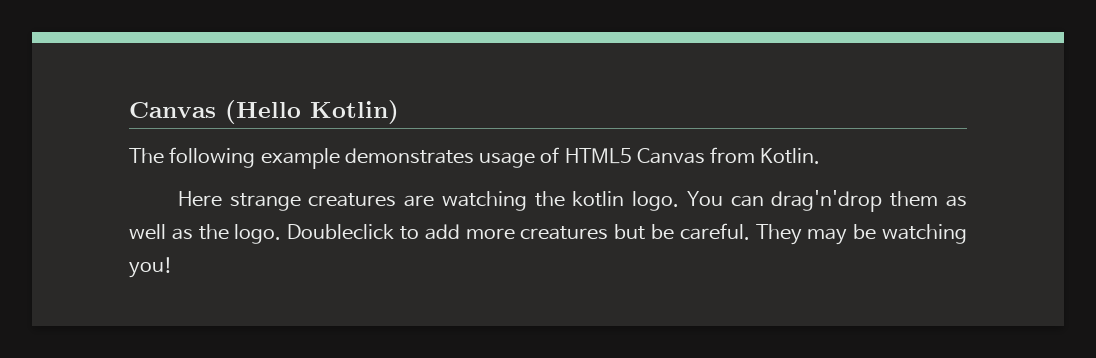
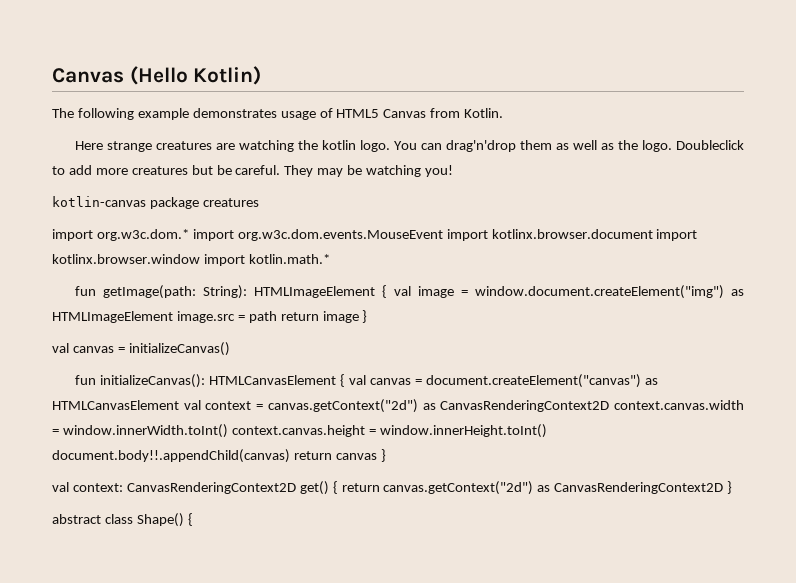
(173, 267) none -> [52,196,259,209] [52,229,698,241] [52,254,330,266] [75,285,744,299] [52,310,368,323] [52,342,230,356] [75,374,658,388] [52,399,744,413] [52,424,547,438] [52,449,386,463] [52,481,733,495] [52,513,193,527] // kotlin-canvas package creatures // import org.w3c.dom.* import org.w3c.dom.events.MouseEvent import kotlinx.browser.document import kotlinx.browser.window import kotlin.math.* // fun getImage(path: String): HTMLImageElement { val image = window.document.createElement("img") as HTMLImageElement image.src = path return image } // val canvas = initializeCanvas() // fun initializeCanvas(): HTMLCanvasElement { val canvas = document.createElement("canvas") as HTMLCanvasElement val context = canvas.getContext("2d") as CanvasRenderingContext2D context.canvas.width = window.innerWidth.toInt() context.canvas.height = window.innerHeight.toInt() document.body!!.appendChild(canvas) return canvas } // val context: CanvasRenderingContext2D get() { return canvas.getContext("2d") as CanvasRenderingContext2D } // abstract class Shape() {

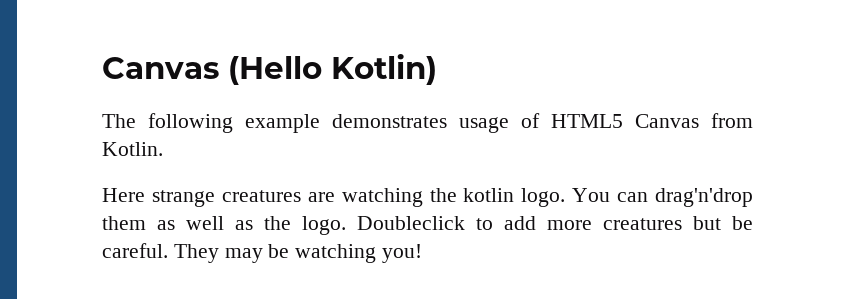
[52,196,259,209] [52,229,698,241] [52,254,330,266] [75,285,744,299] [52,310,368,323] [52,342,230,356] [75,374,658,388] [52,399,744,413] [52,424,547,438] [52,449,386,463] [52,481,733,495] [52,513,193,527] // kotlin-canvas package creatures // import org.w3c.dom.* import org.w3c.dom.events.MouseEvent import kotlinx.browser.document import kotlinx.browser.window import kotlin.math.* // fun getImage(path: String): HTMLImageElement { val image = window.document.createElement("img") as HTMLImageElement image.src = path return image } // val canvas = initializeCanvas() // fun initializeCanvas(): HTMLCanvasElement { val canvas = document.createElement("canvas") as HTMLCanvasElement val context = canvas.getContext("2d") as CanvasRenderingContext2D context.canvas.width = window.innerWidth.toInt() context.canvas.height = window.innerHeight.toInt() document.body!!.appendChild(canvas) return canvas } // val context: CanvasRenderingContext2D get() { return canvas.getContext("2d") as CanvasRenderingContext2D } // abstract class Shape() { -> (423, 253) none

